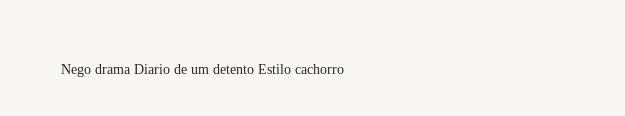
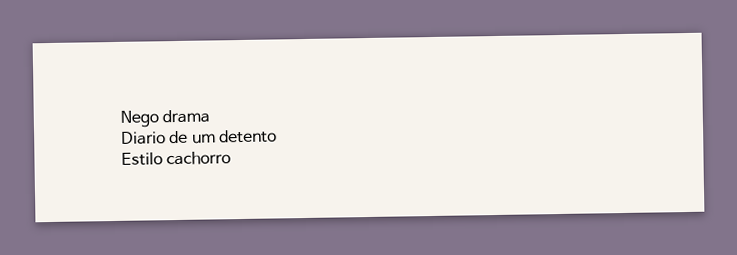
(131, 69) none -> (211, 116) //
(254, 69) none -> (277, 136) //

